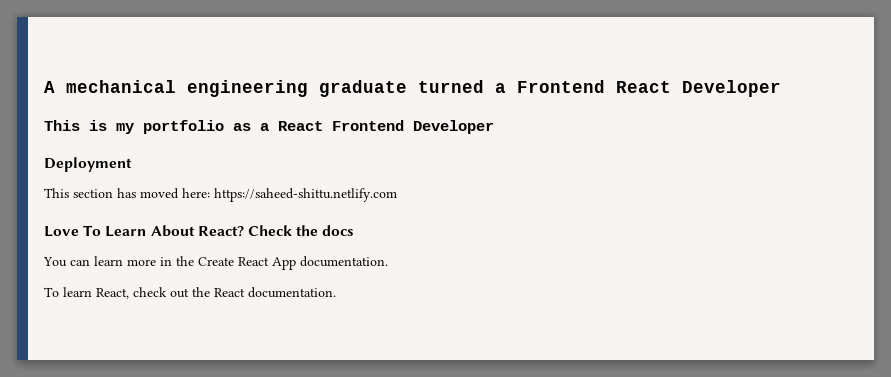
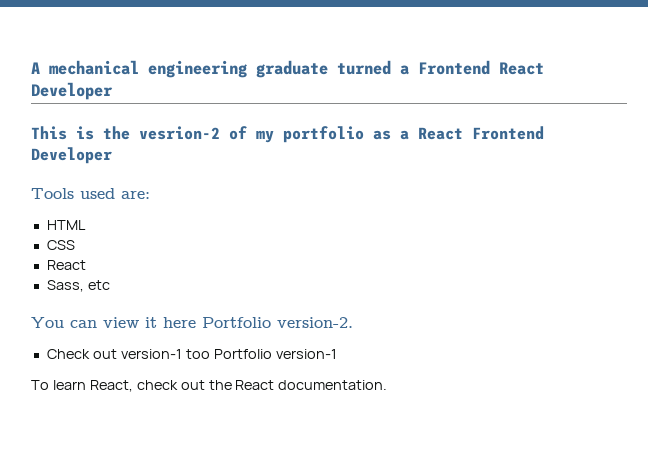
(107, 125) none -> [103,126,247,140] the vesrion-2 of
[44,157,132,172] [44,188,397,202] [44,225,355,237] [43,256,388,270] Deployment // This section has moved here: https://saheed-shittu.netlify.com // Love To Learn About React? Check the docs // You can learn more in the Create React App documentation. -> [31,188,150,199] [46,220,86,230] [46,240,75,250] [46,260,86,270] [46,280,110,292] [31,317,353,328] [46,349,337,359] Tools used are: // HTML // CSS // React // Sass, etc // You can view it here Portfolio version-2. // Check out version-1 too Portfolio version-1

